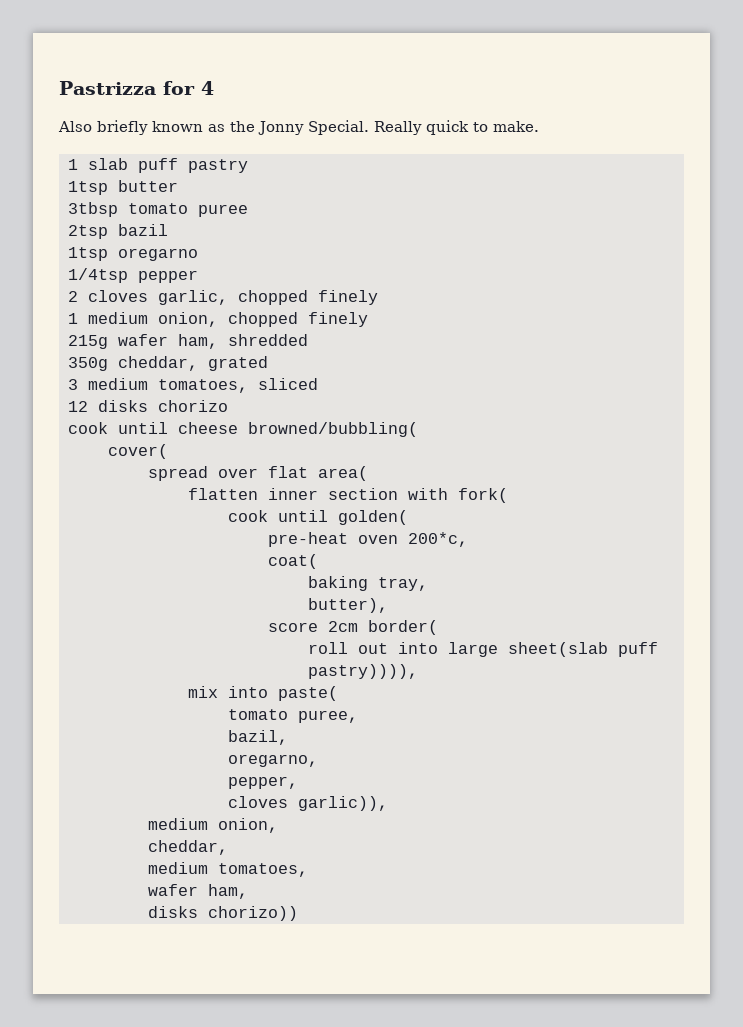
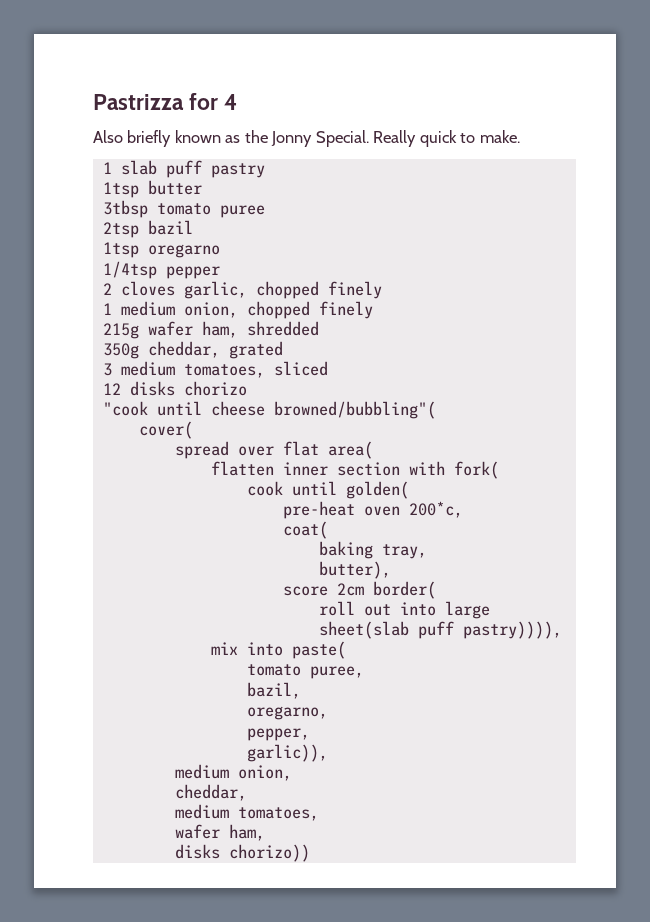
[68,422,108,434] cook -> [102,401,148,416] "cook
[248,422,418,437] browned/bubbling( -> [273,401,436,419] browned/bubbling"(
[228,796,288,808] cloves -> (310, 734) none

